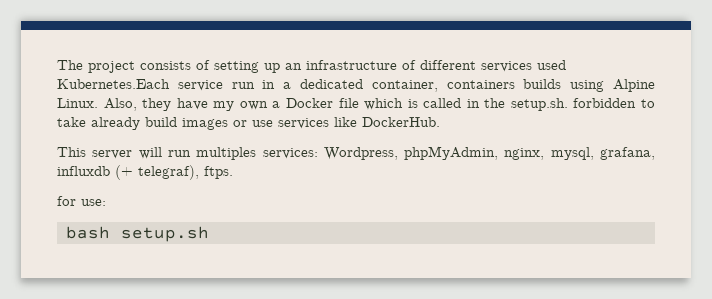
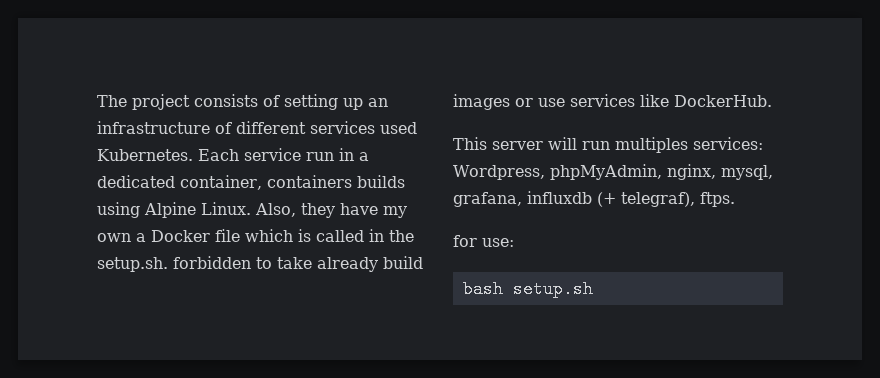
[57,79,170,89] Kubernetes.Each -> [97,149,239,161] Kubernetes. Each

